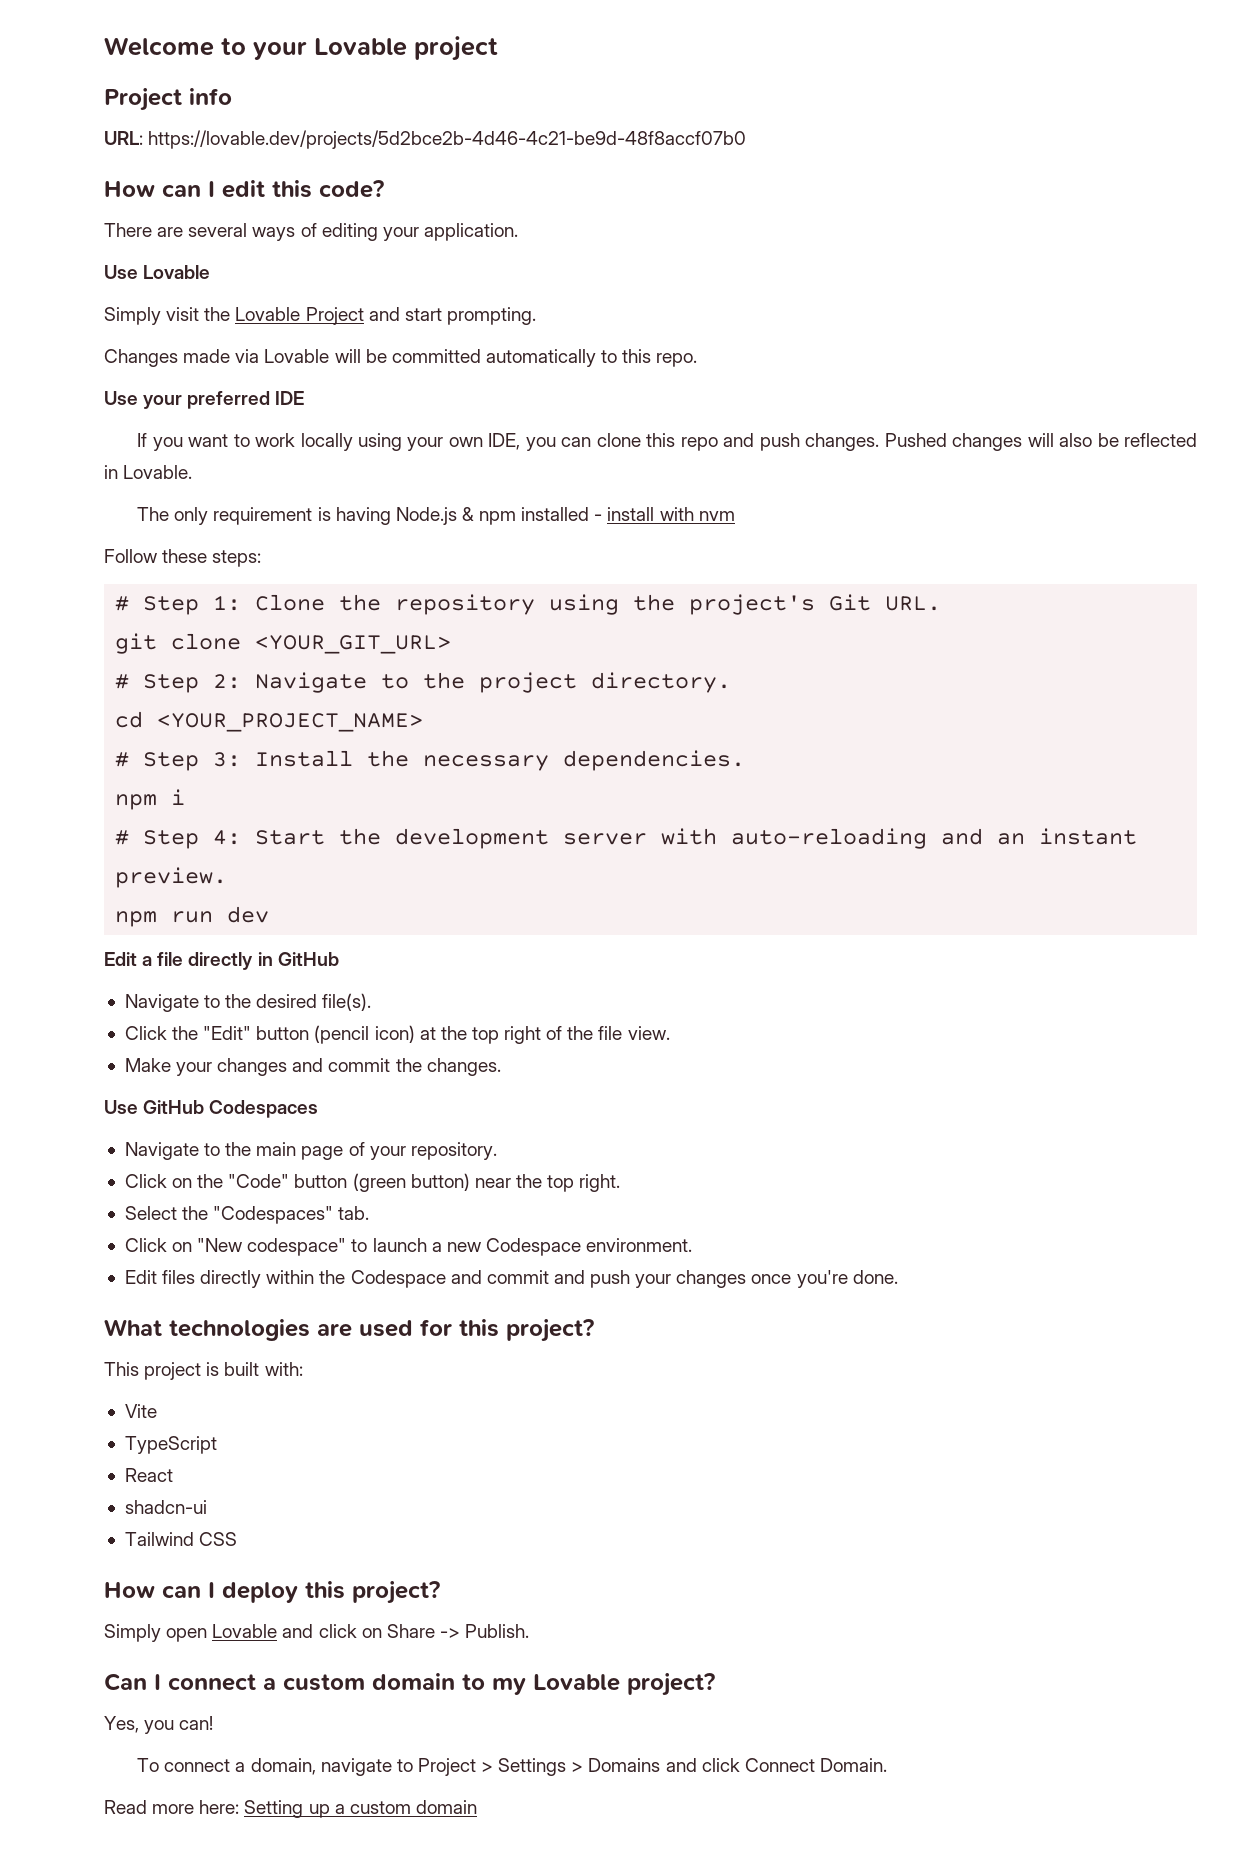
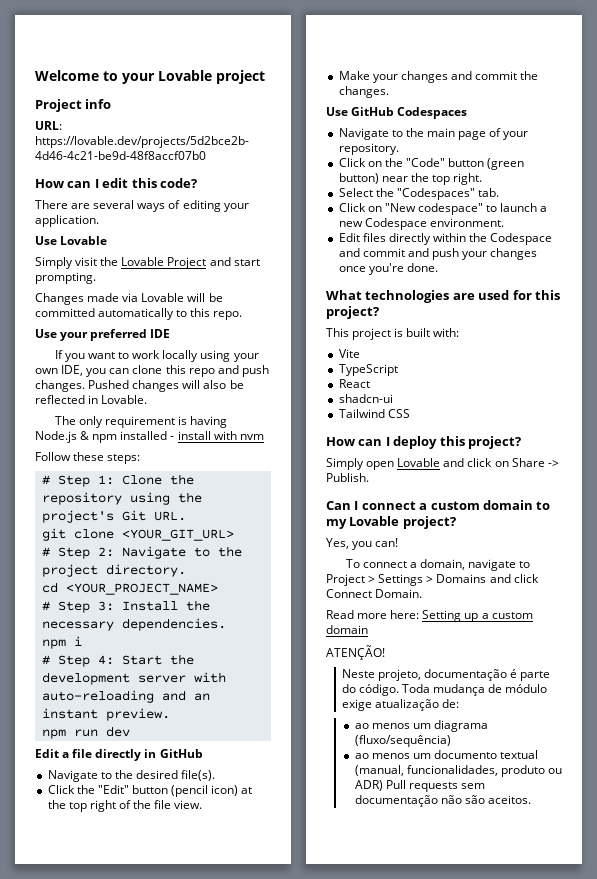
(477, 1807) none -> [326,645,385,660] [341,669,551,681] [341,684,548,696] [341,699,460,711] [354,720,488,732] [354,735,451,747] [354,750,538,759] [354,765,562,777] [354,780,485,792] [354,795,531,807] // ATENÇÃO! // Neste projeto, documentação é parte do código. Toda mudança de módulo exige atualização de: // ao menos um diagrama (fluxo/sequência) // ao menos um documento textual (manual, funcionalidades, produto ou ADR) Pull requests sem documentação não são aceitos.

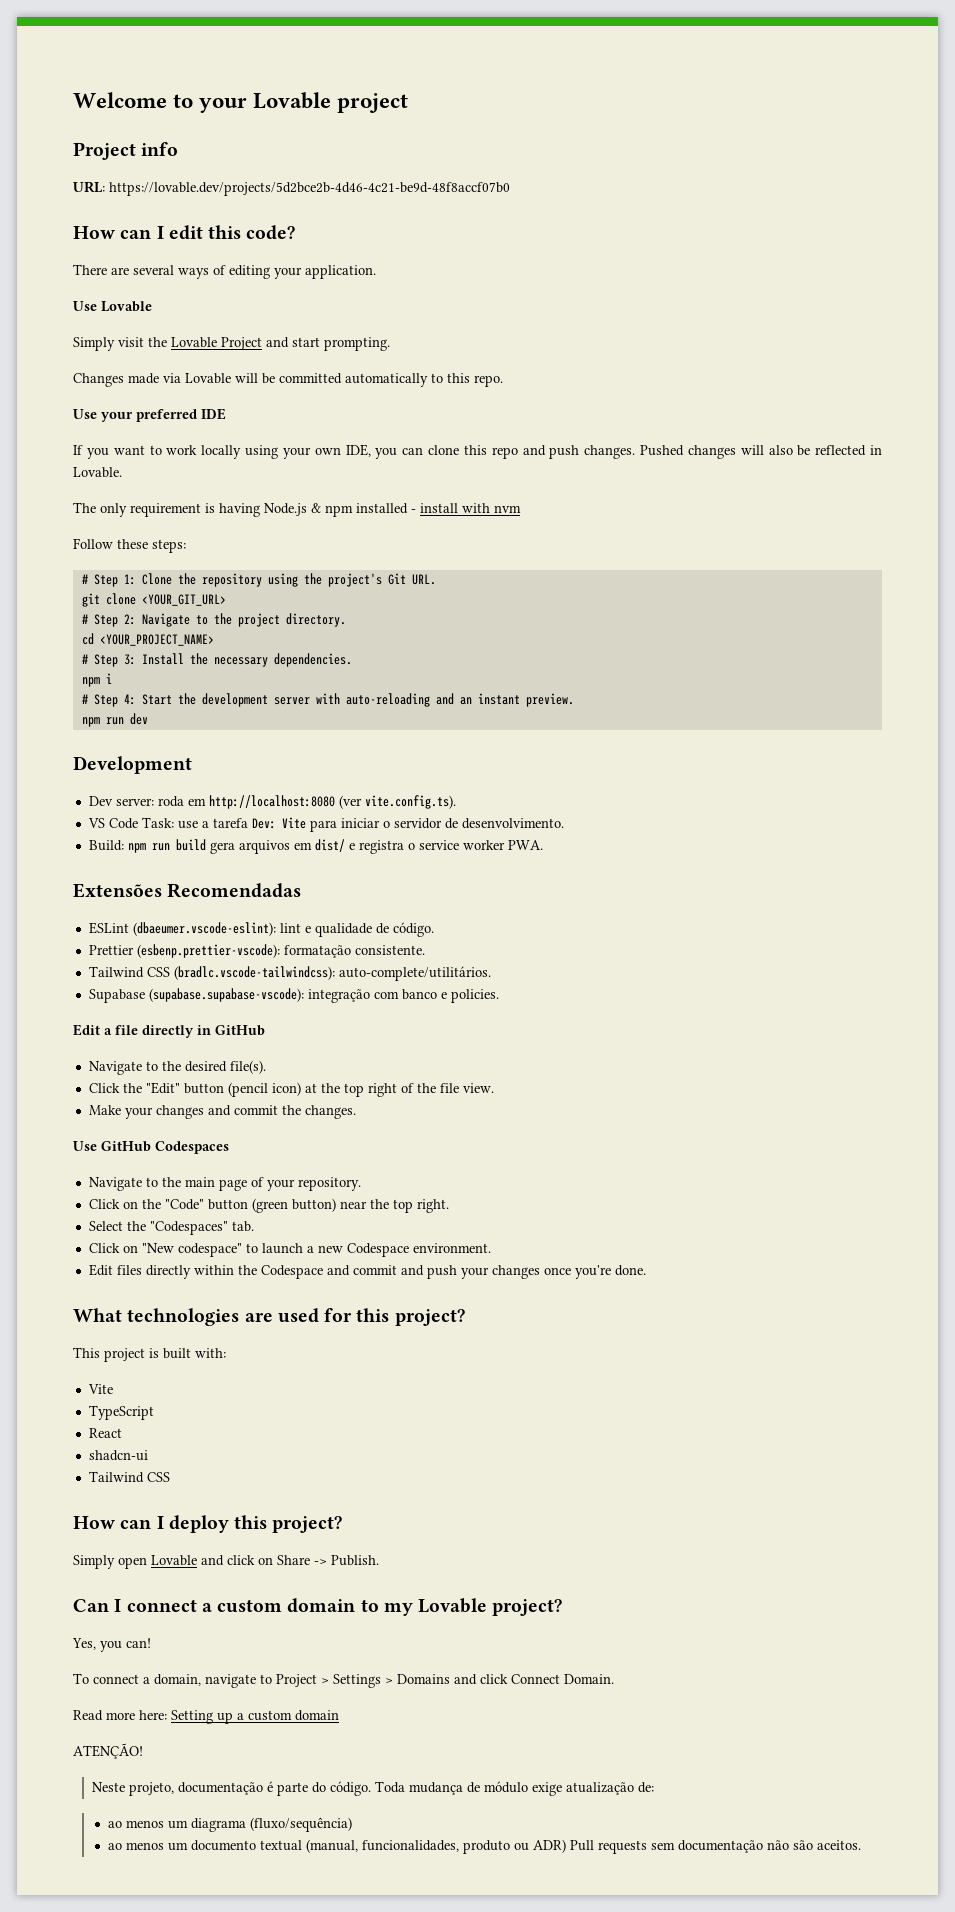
(130, 731) none -> [73,756,192,774] [88,795,456,809] [87,817,564,832] [88,839,543,854] [73,883,302,898] [88,922,434,937] [88,944,425,958] [88,966,491,981] [88,988,499,1003] // Development // Dev server: roda em http://localhost:8080 (ver vite.config.ts). // VS Code Task: use a tarefa Dev: Vite para iniciar o servidor de desenvolvimento. // Build: npm run build gera arquivos em dist/ e registra o service worker PWA. // Extensões Recomendadas // ESLint (dbaeumer.vscode-eslint): lint e qualidade de código. // Prettier (esbenp.prettier-vscode): formatação consistente. // Tailwind CSS (bradlc.vscode-tailwindcss): auto-complete/utilitários. // Supabase (supabase.supabase-vscode): integração com banco e policies.

